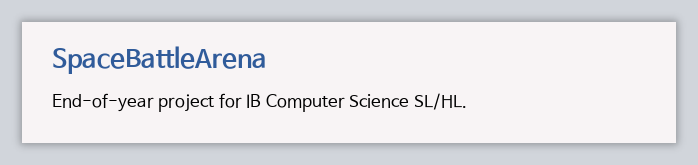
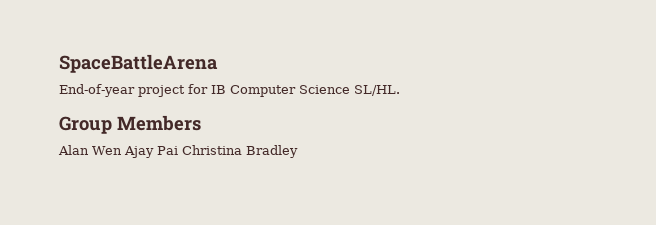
(467, 101) none -> [59,115,201,134] [58,145,298,158] // Group Members // Alan Wen Ajay Pai Christina Bradley

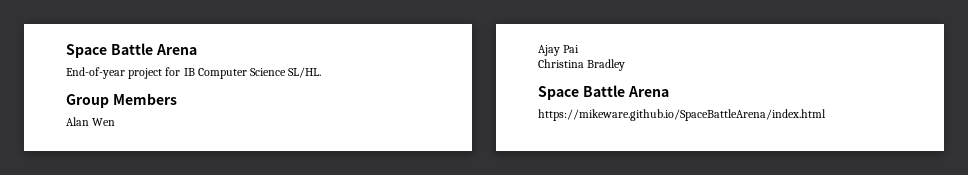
[59,54,218,73] SpaceBattleArena -> [66,43,197,58] Space Battle Arena
(122, 150) none -> (116, 122) //
(178, 150) none -> (580, 49) //
(298, 151) none -> [538,85,669,100] [538,109,826,121] // Space Battle Arena // https://mikeware.github.io/SpaceBattleArena/index.html

